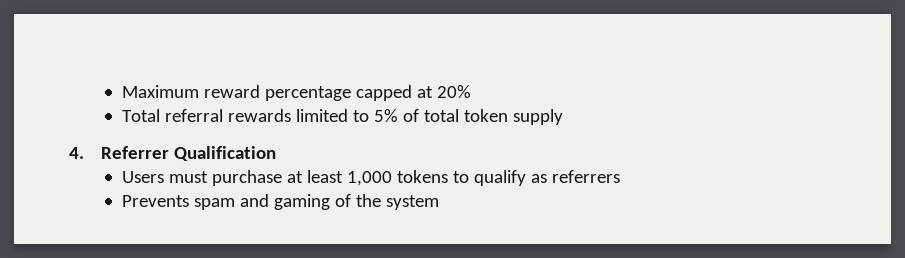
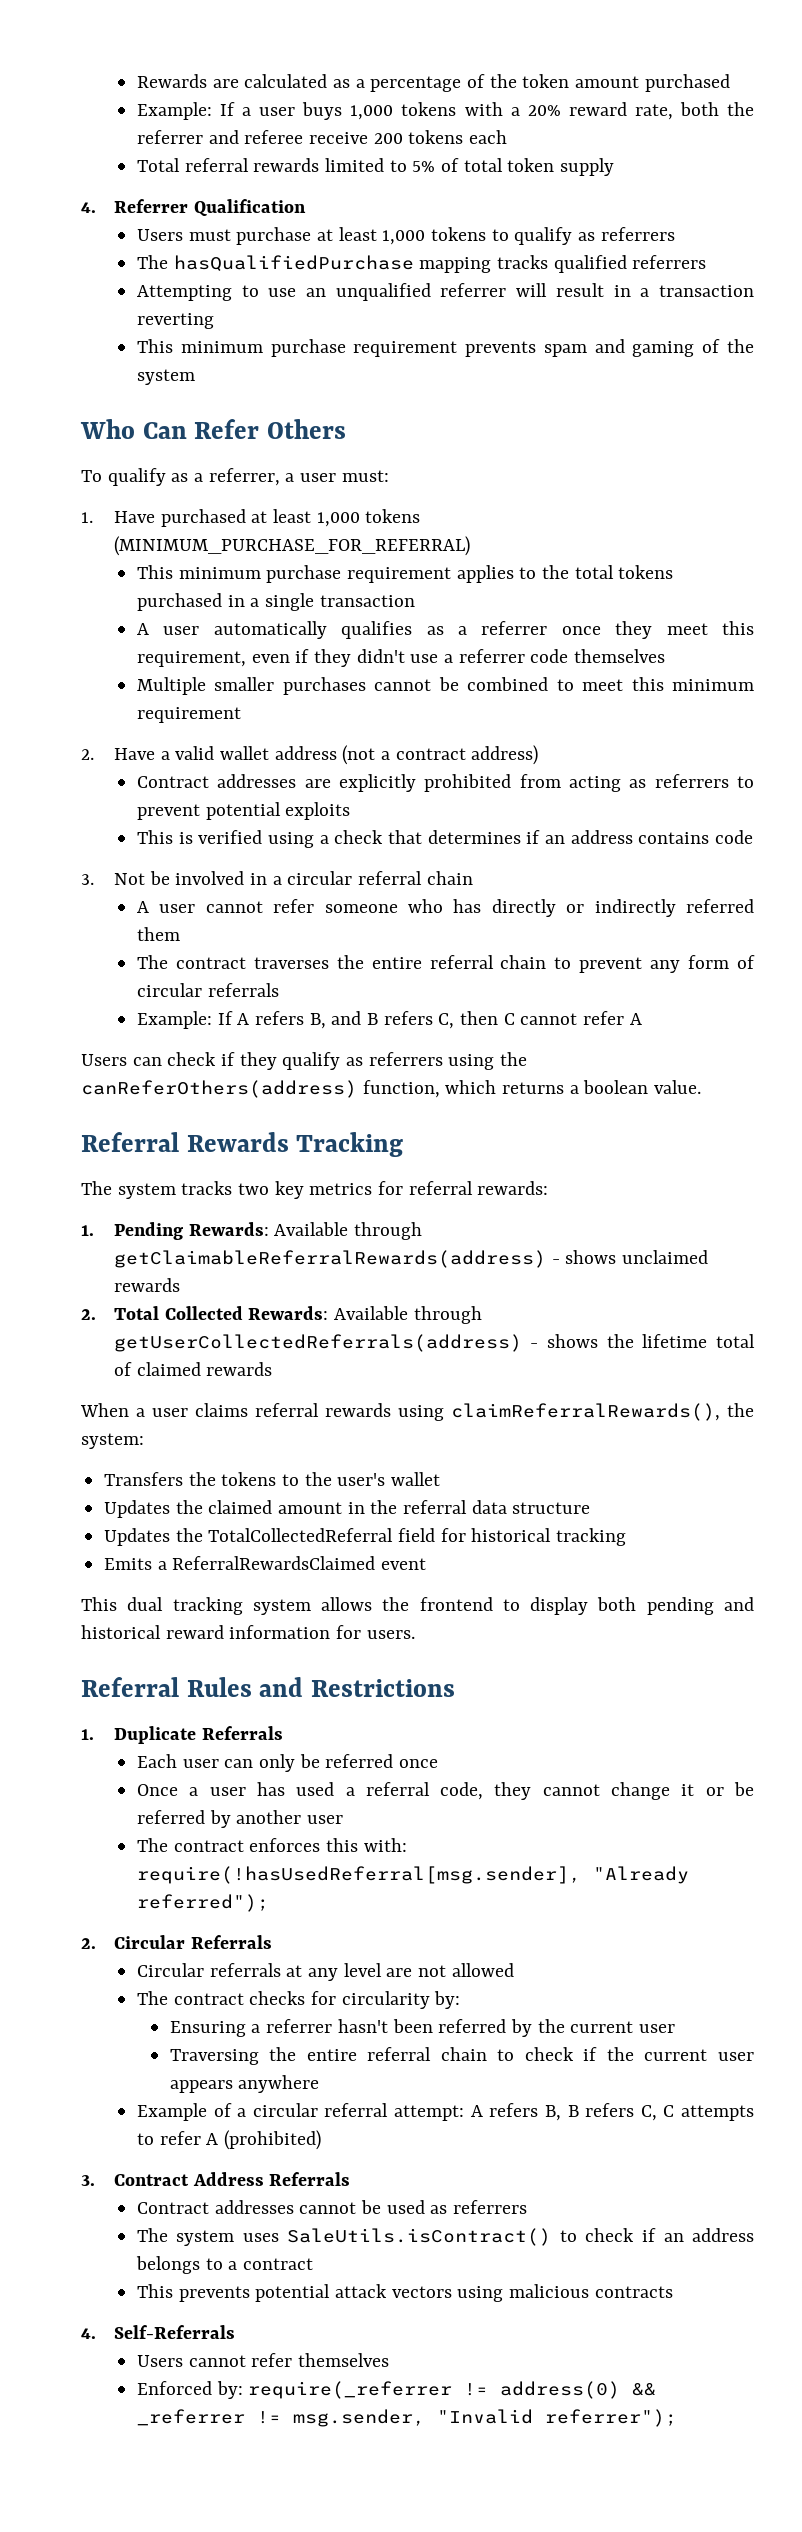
[121,85,471,101] Maximum reward percentage capped at 20% -> [136,74,730,92] [136,102,754,120] [136,130,507,144] Rewards are calculated as a percentage of the token amount purchased // Example: If a user buys 1,000 tokens with a 20% reward rate, both the referrer and referee receive 200 tokens each
[121,195,189,207] Prevents -> [136,255,707,273] [136,283,754,301] [136,313,214,329] [136,339,537,357] The hasQualifiedPurchase mapping tracks qualified referrers // Attempting to use an unqualified referrer will result in a transaction reverting // This minimum purchase requirement prevents
(439, 202) none -> [80,419,347,439] [81,468,389,486] [81,509,421,527] [113,536,470,556] [136,565,674,583] [136,593,415,611] [136,621,754,639] [136,649,665,667] [136,677,754,695] [136,707,241,723] [81,745,539,765] [136,774,754,792] [136,802,351,820] [136,830,753,848] [81,871,473,885] [136,899,754,917] [136,927,180,941] [136,955,755,973] [136,983,279,997] [136,1011,642,1029] [81,1052,528,1070] [81,1080,702,1098] [81,1132,404,1157] [81,1181,549,1199] [81,1222,422,1240] [113,1250,708,1268] [113,1278,180,1292] [81,1306,482,1324] [113,1334,756,1352] [113,1362,273,1376] [80,1403,754,1421] [81,1433,144,1449] [104,1472,441,1486] [104,1500,591,1518] [104,1528,627,1546] [104,1556,427,1570] [81,1597,754,1615] [81,1625,415,1639] [81,1677,456,1697] [81,1726,283,1744] [136,1754,438,1772] [136,1782,754,1800] [136,1810,343,1828] [136,1838,407,1852] [136,1866,689,1884] [136,1894,269,1912] [81,1935,272,1949] [136,1963,514,1981] [136,1991,461,2009] [169,2019,675,2037] [169,2047,755,2065] [169,2075,320,2093] [136,2103,754,2121] [136,2130,321,2150] [81,2172,351,2186] [136,2200,527,2214] [136,2228,754,2246] [135,2256,313,2274] [136,2284,673,2302] [81,2325,235,2339] [136,2353,389,2367] [136,2381,657,2399] [136,2409,677,2427] // Who Can Refer Others // To qualify as a referrer, a user must: // 1. Have purchased at least 1,000 tokens (MINIMUM_PURCHASE_FOR_REFERRAL) // This minimum purchase requirement applies to the total tokens purchased in a single transaction // A user automatically qualifies as a referrer once they meet this requirement, even if they didn't use a referrer code themselves // Multiple smaller purchases cannot be combined to meet this minimum requirement // 2. Have a valid wallet address (not a contract address) // Contract addresses are explicitly prohibited from acting as referrers to prevent potential exploits // This is verified using a check that determines if an address contains code // 3. Not be involved in a circular referral chain // A user cannot refer someone who has directly or indirectly referred them // The contract traverses the entire referral chain to prevent any form of circular referrals // Example: If A refers B, and B refers C, then C cannot refer A // Users can check if they qualify as referrers using the canReferOthers(address) function, which returns a boolean value. // Referral Rewards Tracking // The system tracks two key metrics for referral rewards: // 1. Pending Rewards: Available through getClaimableReferralRewards(address) - shows unclaimed rewards // 2. Total Collected Rewards: Available through getUserCollectedReferrals(address) - shows the lifetime total of claimed rewards // When a user claims referral rewards using claimReferralRewards(), the system: // Transfers the tokens to the user's wallet // Updates the claimed amount in the referral data structure // Updates the TotalCollectedReferral field for historical tracking // Emits a ReferralRewardsClaimed event // This dual tracking system allows the frontend to display both pending and historical reward information for users. // Referral Rules and Restrictions // 1. Duplicate Referrals // Each user can only be referred once // Once a user has used a referral code, they cannot change it or be referred by another user // The contract enforces this with: require(!hasUsedReferral[msg.sender], "Already referred"); // 2. Circular Referrals // Circular referrals at any level are not allowed // The contract checks for circularity by: // Ensuring a referrer hasn't been referred by the current user // Traversing the entire referral chain to check if the current user appears anywhere // Example of a circular referral attempt: A refers B, B refers C, C attempts to refer A (prohibited) // 3. Contract Address Referrals // Contract addresses cannot be used as referrers // The system uses SaleUtils.isContract() to check if an address belongs to a contract // This prevents potential attack vectors using malicious contracts // 4. Self-Referrals // Users cannot refer themselves // Enforced by: require(_referrer != address(0) && _referrer != msg.sender, "Invalid referrer");

